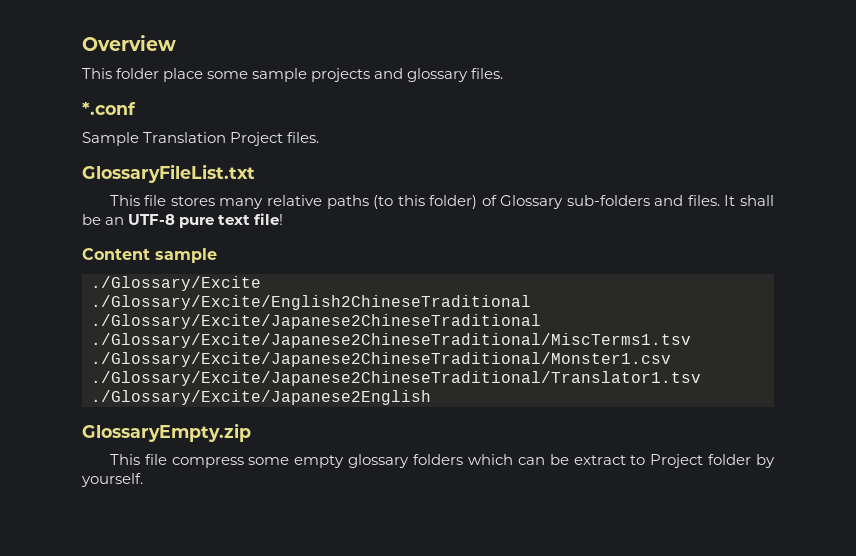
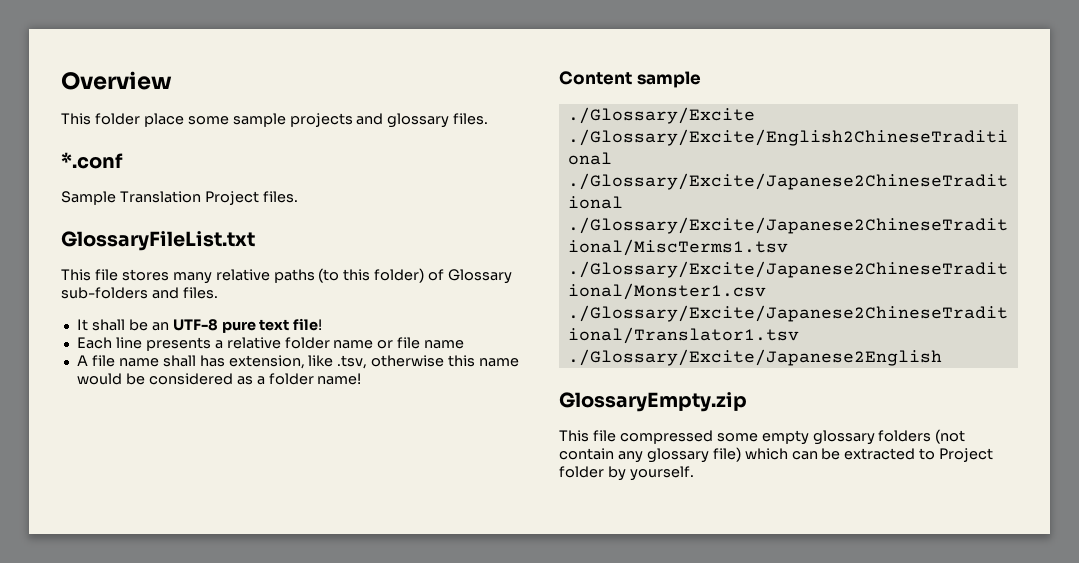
(720, 200) none -> (218, 293) //
(284, 219) none -> [76,337,465,351] [76,355,520,369] [76,373,362,385] // Each line presents a relative folder name or file name // A file name shall has extension, like .tsv, otherwise this name would be considered as a folder name!
[171,457,244,468] compress -> [619,430,713,444] compressed
(464, 459) none -> [935,429,966,444] [559,447,741,463] (not contain any glossary file)
[573,455,626,465] extract -> [844,448,916,460] extracted

